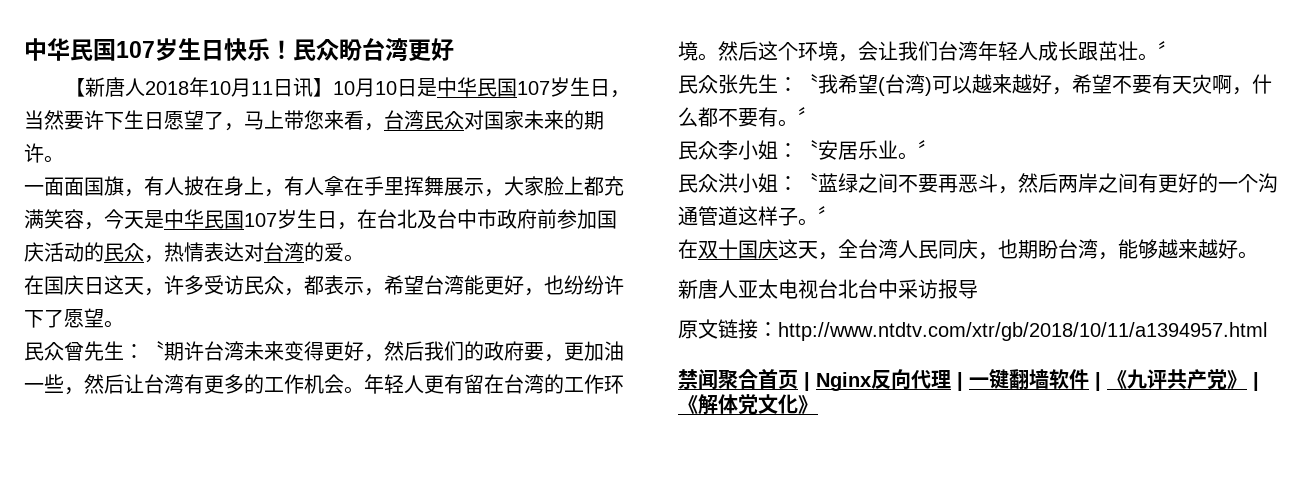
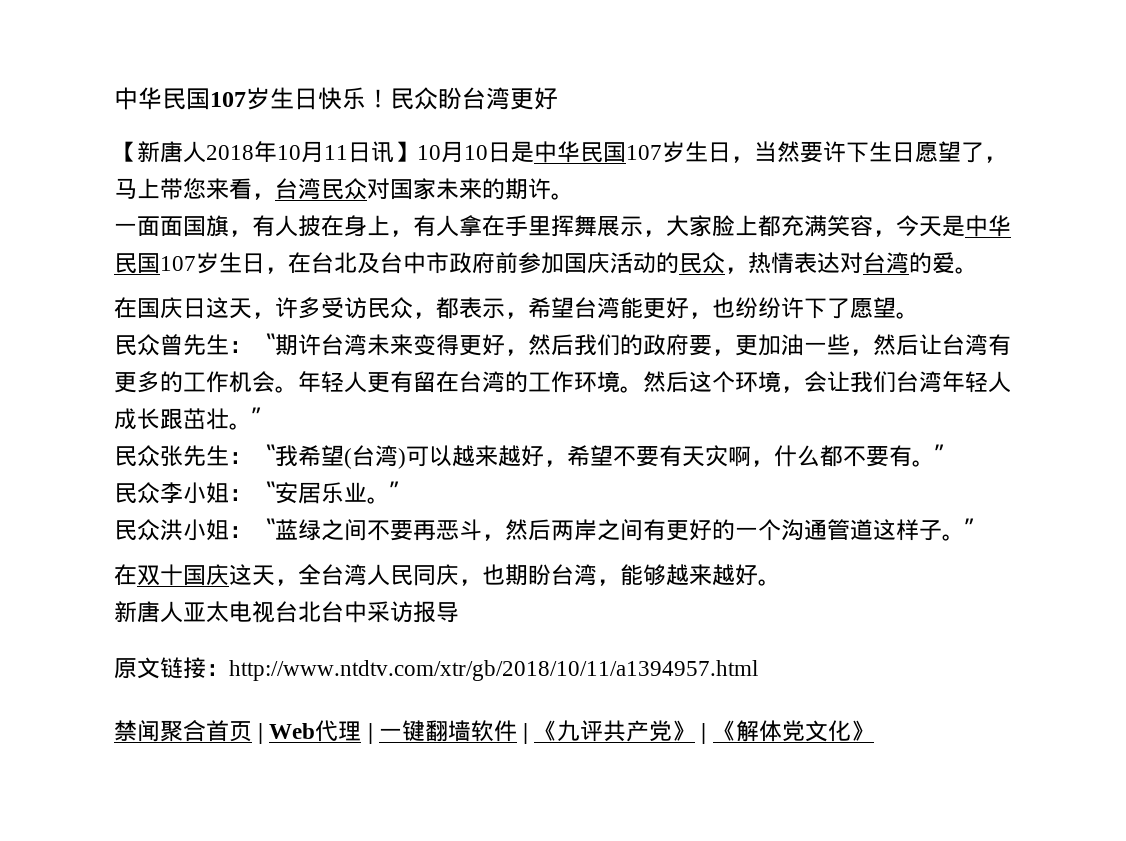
[816,369,911,391] Nginx反向 -> [269,723,316,739] Web

